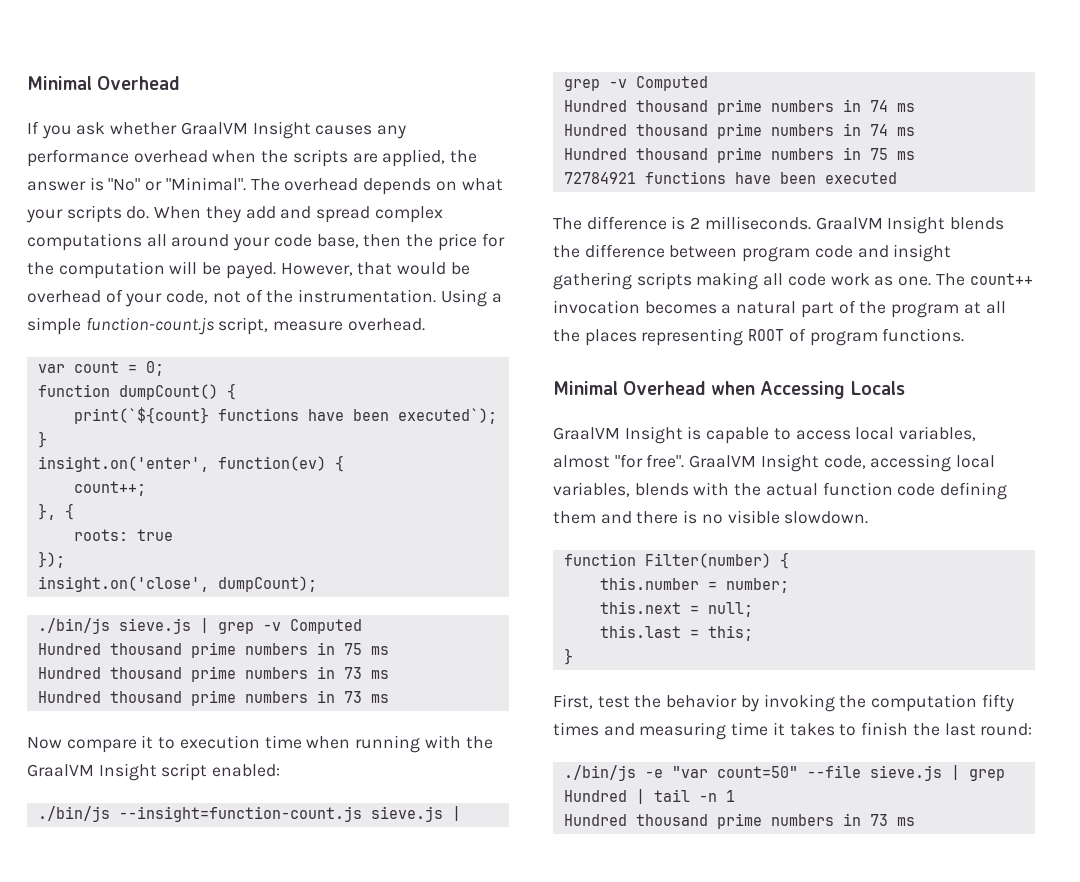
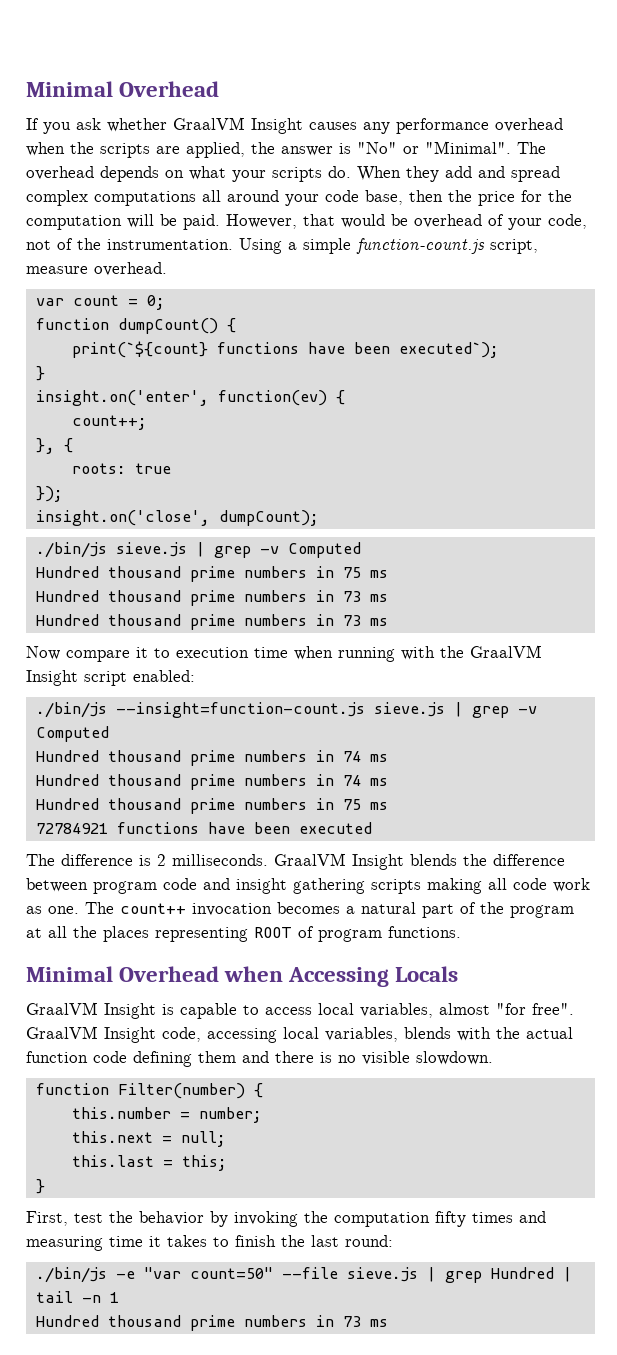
[225,262,276,279] payed. -> [183,214,220,230] paid.

